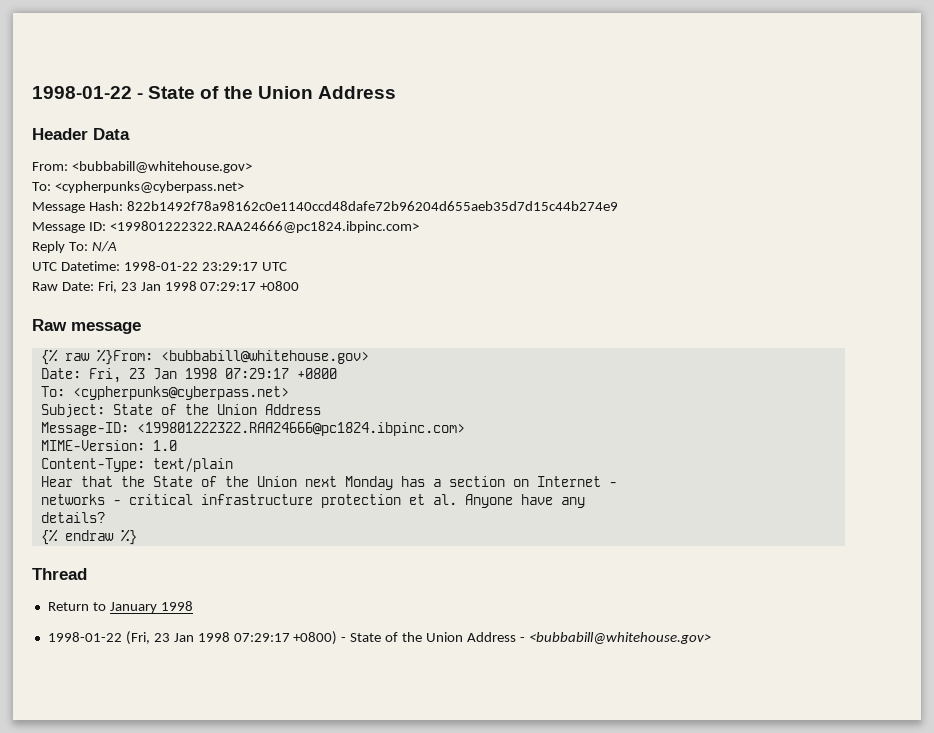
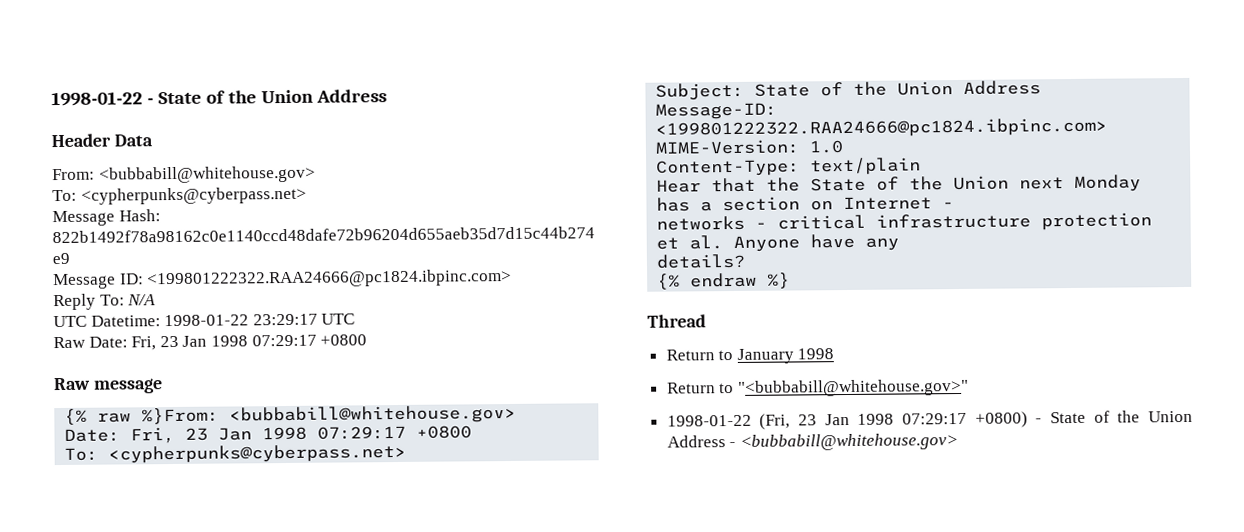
(193, 606) none -> [666,378,969,397] // Return to "<bubbabill@whitehouse.gov>"

